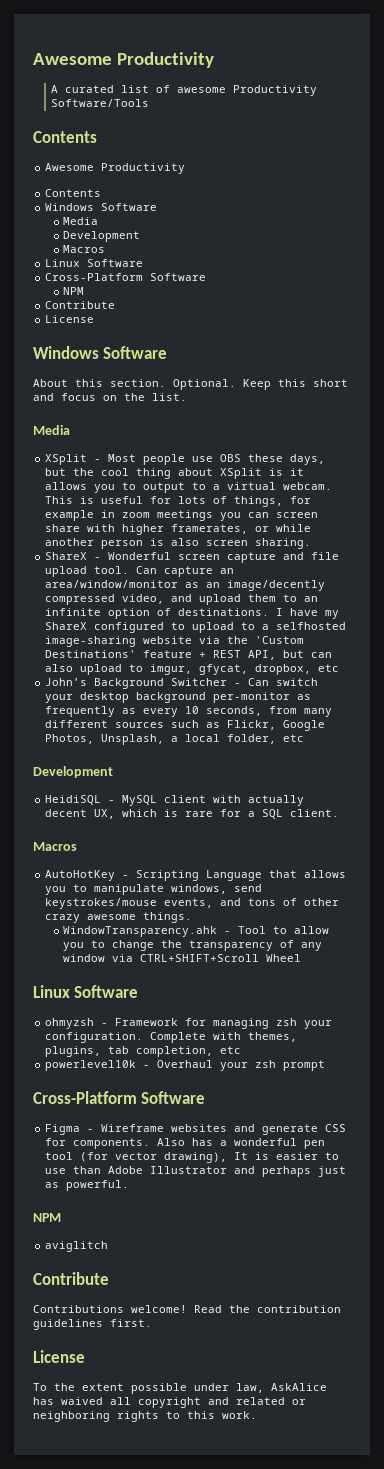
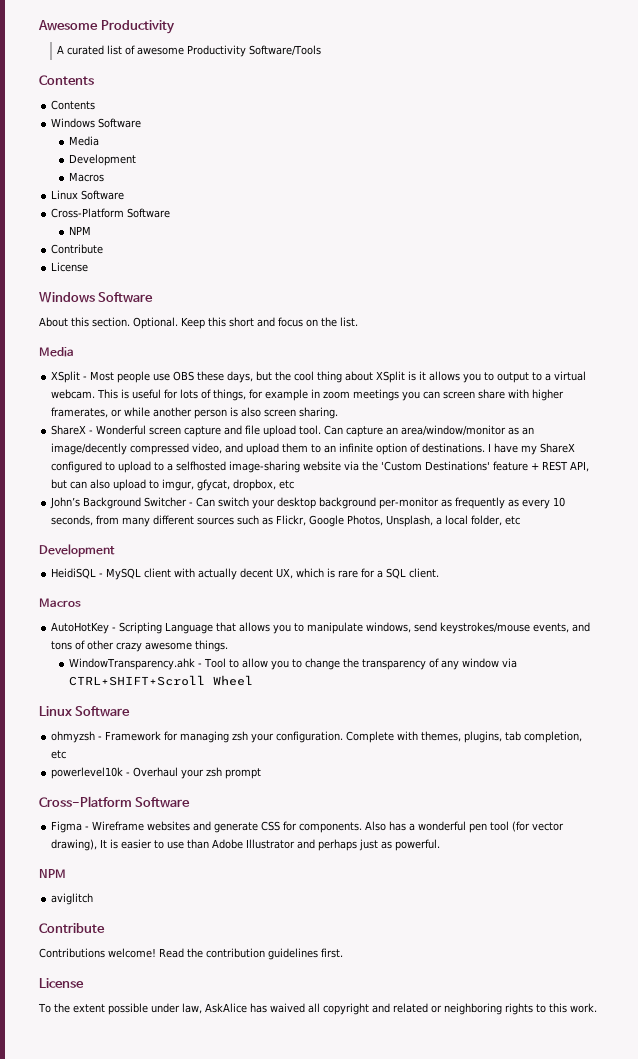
[45,163,186,174] // Awesome Productivity -> (94, 80) none

